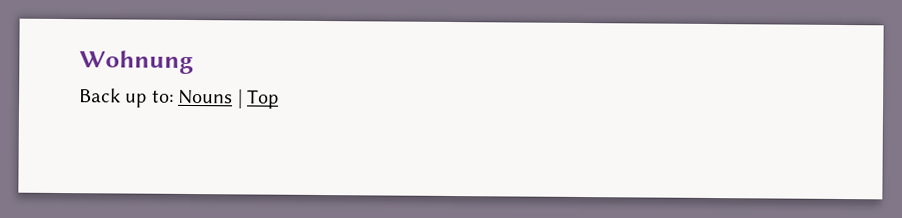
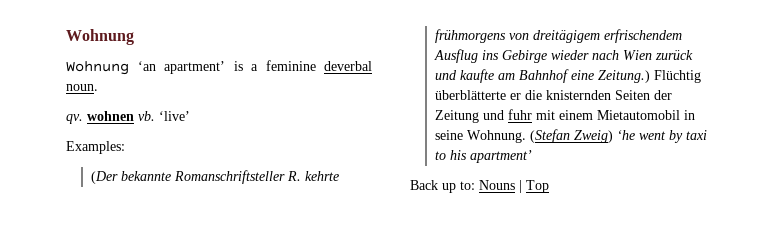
[79,50,194,75] Wohnung -> [66,29,134,45] [66,60,372,75] [66,84,98,91] [66,111,190,124] [66,141,125,154] [90,170,339,184] [434,29,682,43] [433,49,693,63] [434,69,701,83] [434,90,672,100] [434,109,695,123] [434,129,707,143] [434,150,532,163] Wohnung // Wohnung ‘an apartment’ is a feminine deverbal noun. // qv. wohnen vb. ‘live’ // Examples: // (Der bekannte Romanschriftsteller R. kehrte frühmorgens von dreitägigem erfrischendem Ausflug ins Gebirge wieder nach Wien zurück und kaufte am Bahnhof eine Zeitung.) Flüchtig überblätterte er die knisternden Seiten der Zeitung und fuhr mit einem Mietautomobil in seine Wohnung. (Stefan Zweig) ‘he went by taxi to his apartment’

